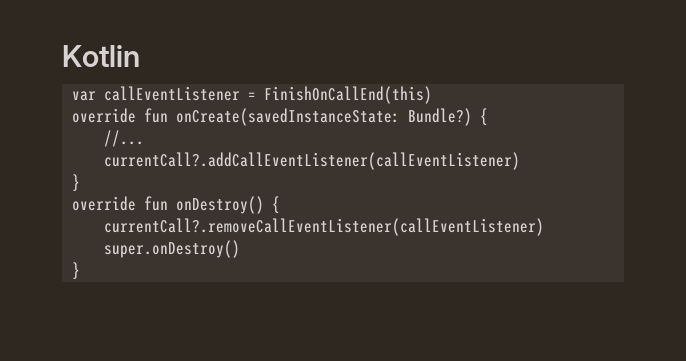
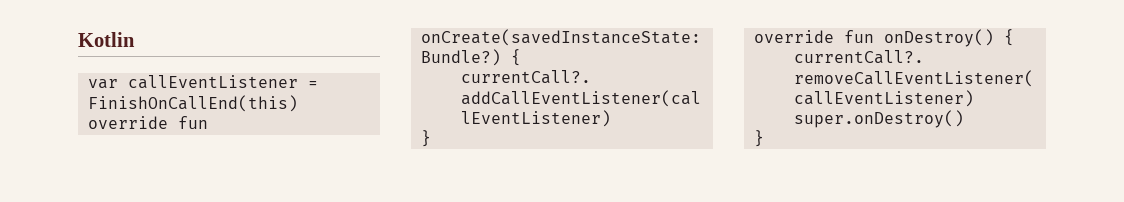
[103,130,144,147] // //... -> (522, 57) none

